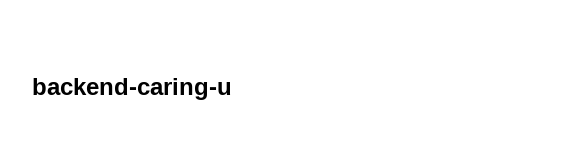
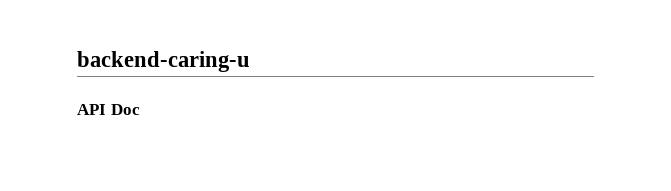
(232, 89) none -> [77,104,140,115] // API Doc

